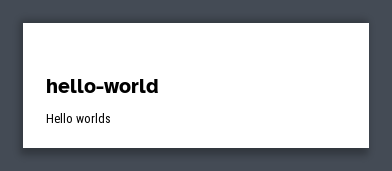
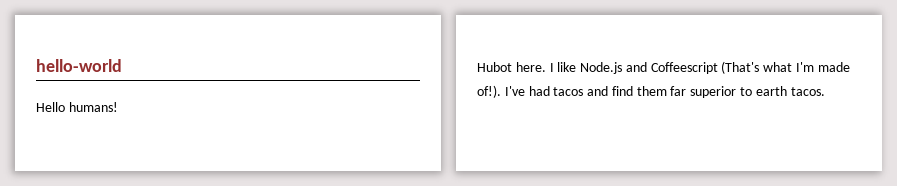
[76,113,112,123] worlds -> [68,102,118,112] [477,61,850,74] [477,85,825,98] humans! // Hubot here. I like Node.js and Coffeescript (That's what I'm made of!). I've had tacos and find them far superior to earth tacos.

